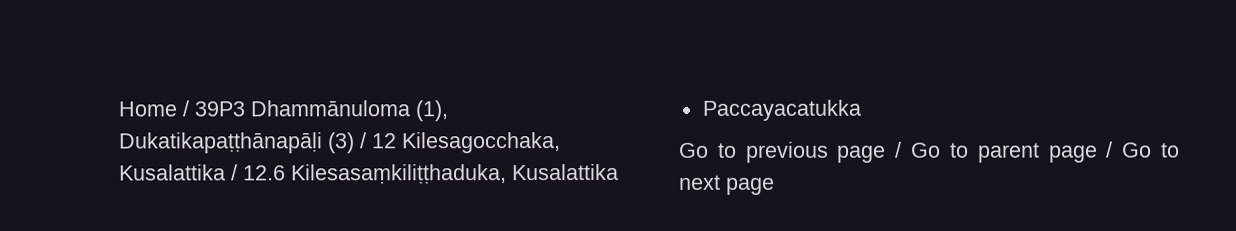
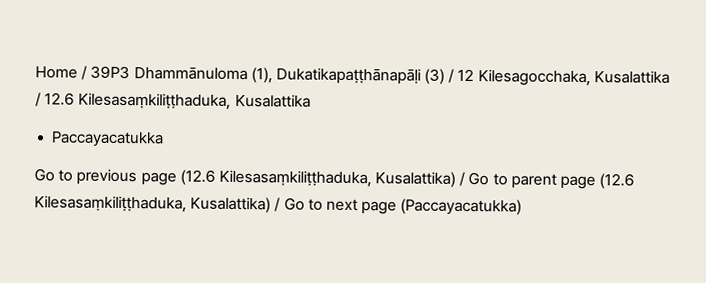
(887, 154) none -> [179,169,457,188] (12.6 Kilesasaṃkiliṭṭhaduka, Kusalattika)
(1098, 154) none -> [599,173,636,190] [34,195,272,214] (12.6 Kilesasaṃkiliṭṭhaduka, Kusalattika)
(775, 186) none -> [400,198,523,216] (Paccayacatukka)

